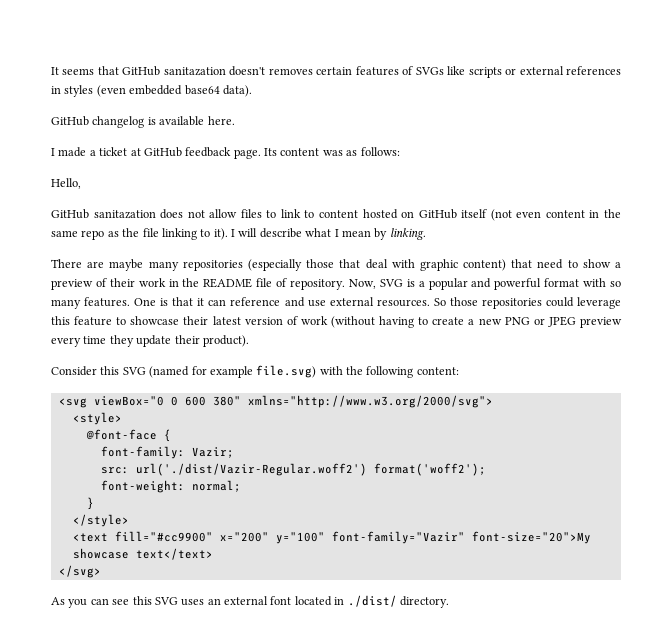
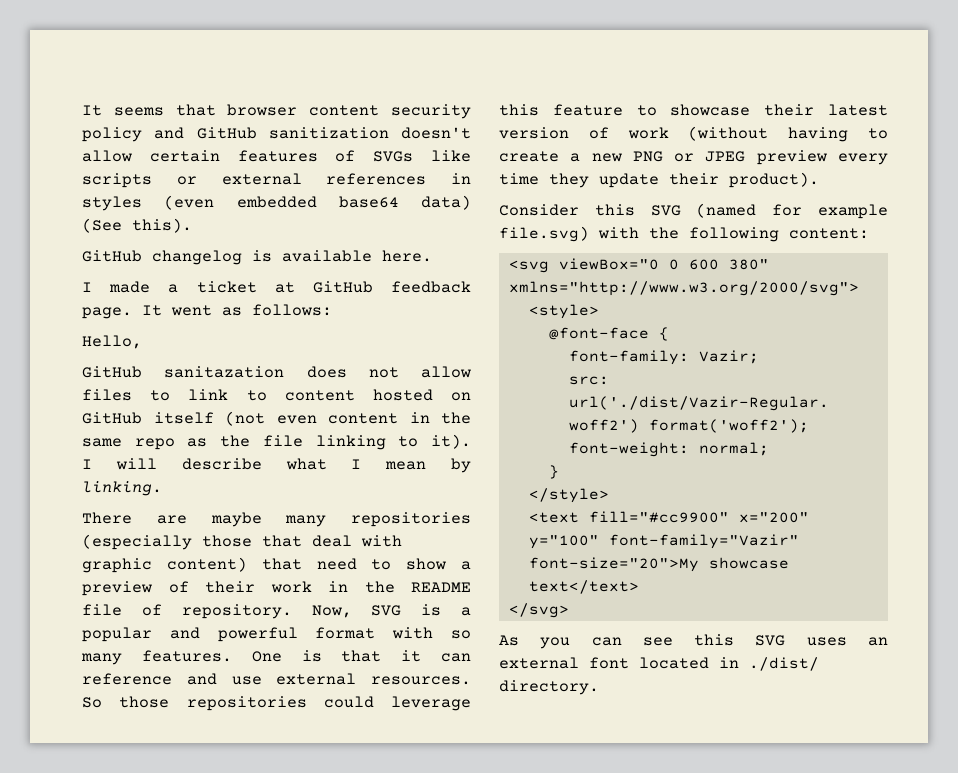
[122,66,313,76] GitHub sanitazation doesn't removes -> [227,104,472,119] [82,127,471,142] [82,150,132,162] browser content security policy and GitHub sanitization doesn't allow
[222,85,252,97] data). -> [421,195,471,210] [82,218,192,233] data) (See this).
[264,148,343,156] Its content was -> [142,305,212,316] It went

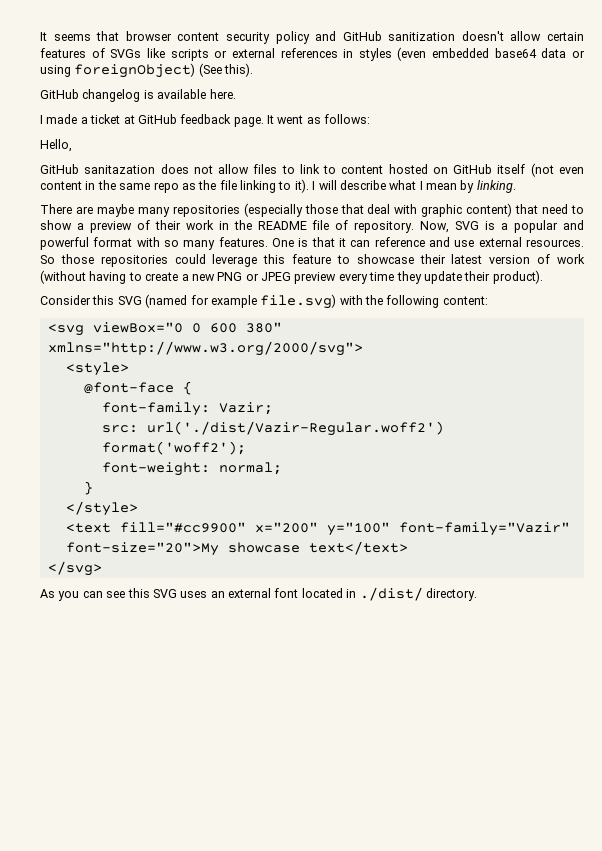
[421,195,471,210] data) -> [541,48,586,58] [40,63,196,78] data or using foreignObject)

